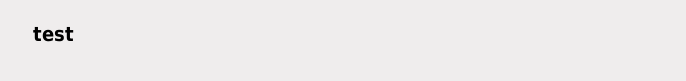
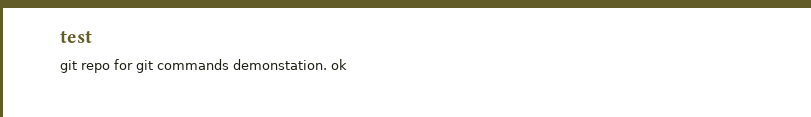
(74, 34) none -> [60,59,347,73] // git repo for git commands demonstation. ok

